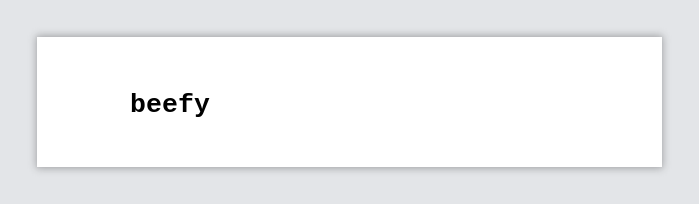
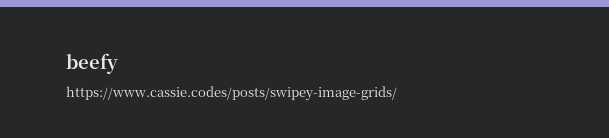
(210, 105) none -> [66,86,397,101] // https://www.cassie.codes/posts/swipey-image-grids/

